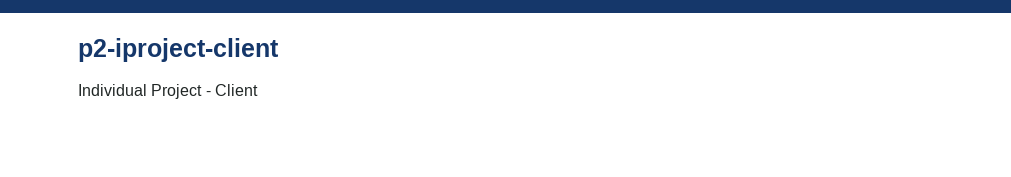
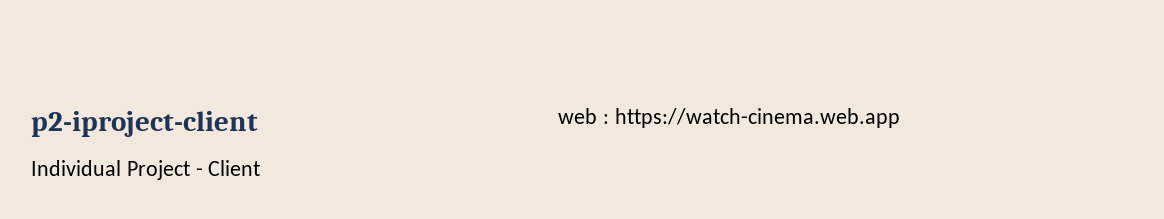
(258, 90) none -> [558,108,900,128] // web : https://watch-cinema.web.app

